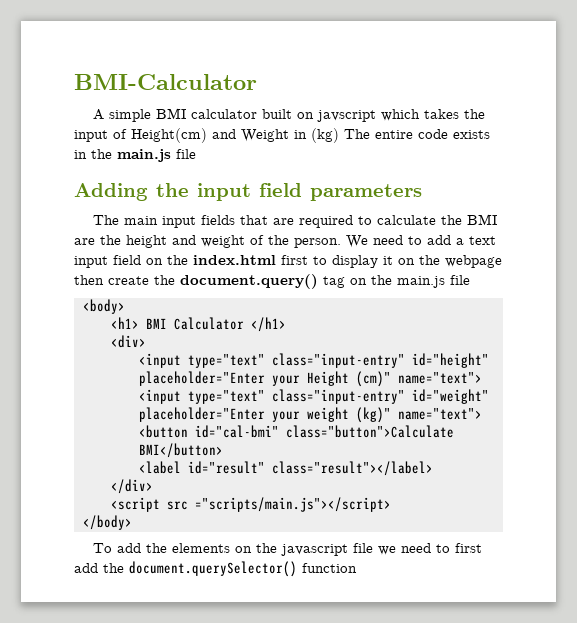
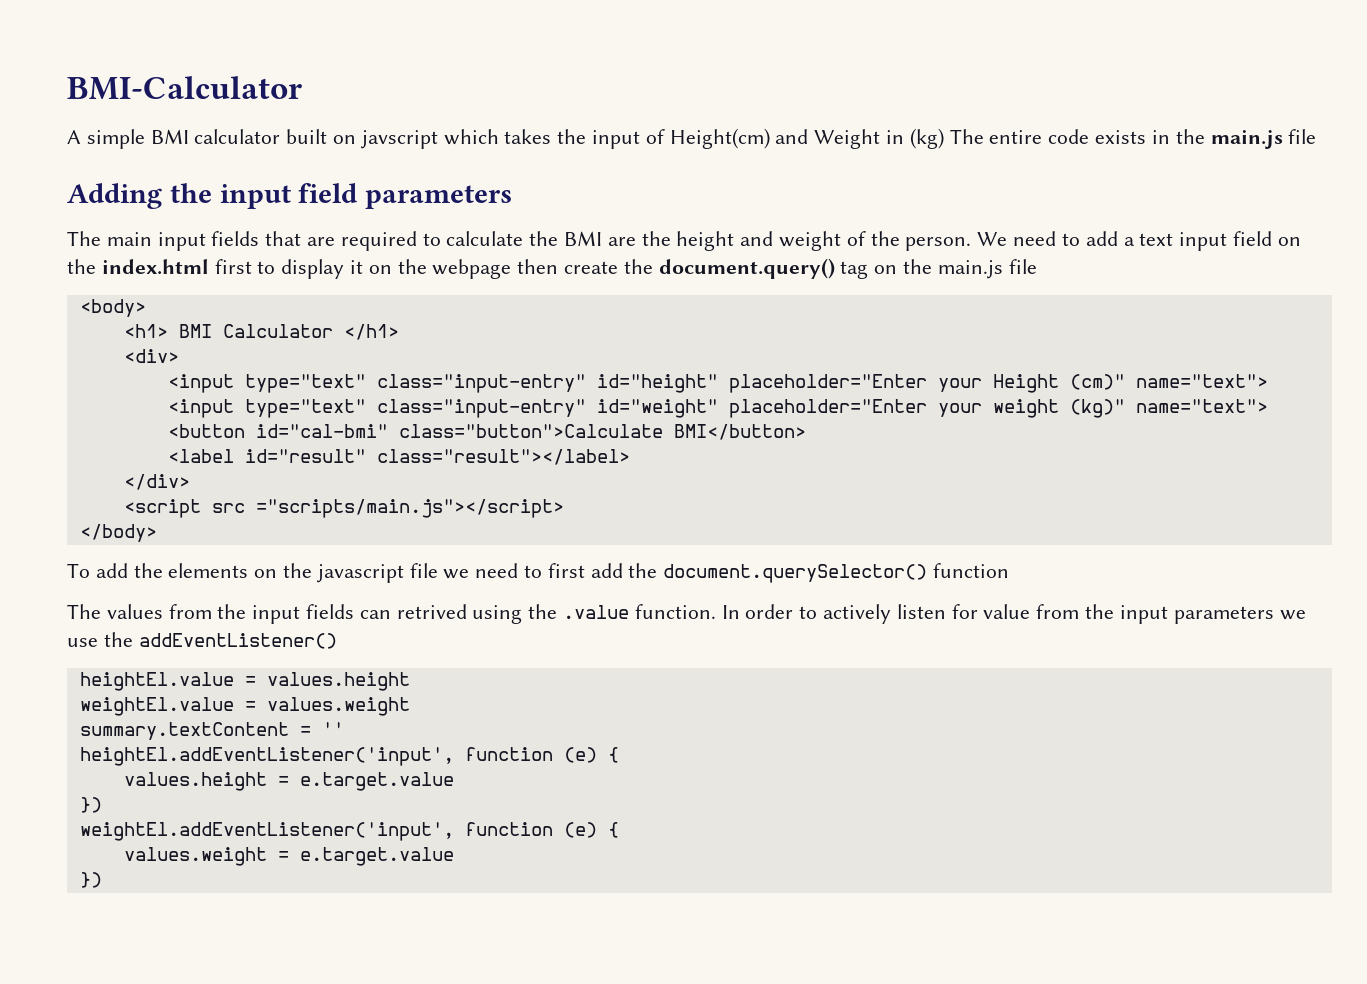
(357, 568) none -> [67,604,1306,624] [67,632,337,649] [79,672,410,691] [79,697,410,716] [79,722,344,740] [79,747,619,766] [123,772,454,791] [79,797,102,813] [79,822,619,841] [123,847,454,866] [79,872,102,888] // The values from the input fields can retrived using the .value function. In order to actively listen for value from the input parameters we use the addEventListener() // heightEl.value = values.height // weightEl.value = values.weight // summary.textContent = '' // heightEl.addEventListener('input', function (e) { // values.height = e.target.value // }) // weightEl.addEventListener('input', function (e) { // values.weight = e.target.value // })

